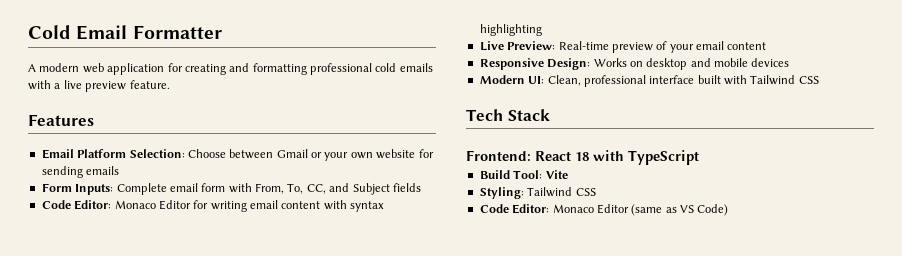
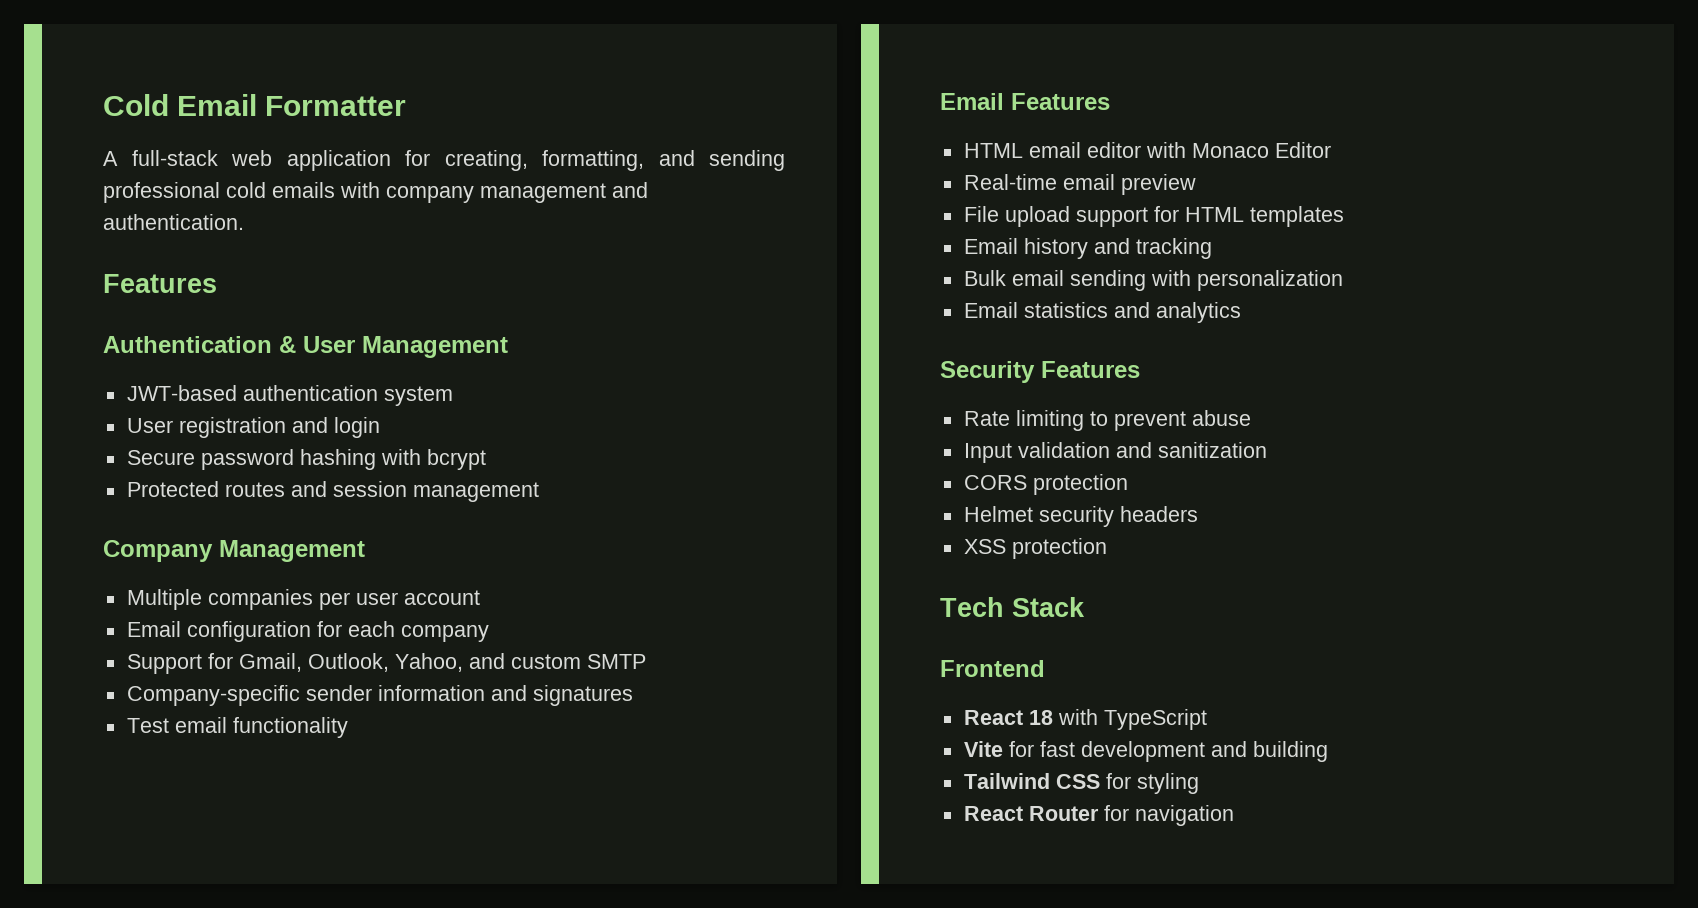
[39,63,80,72] modern -> [131,150,218,166] full-stack
[184,63,433,75] [28,80,170,92] [28,114,94,126] [41,149,434,161] [41,166,120,178] [41,183,421,195] [41,200,385,212] [479,24,542,36] [479,41,767,53] [479,58,790,70] [479,75,819,87] creating and formatting professional cold emails with a live preview feature. // Features // Email Platform Selection: Choose between Gmail or your own website for sending emails // Form Inputs: Complete email form with From, To, CC, and Subject fields // Code Editor: Monaco Editor for writing email content with syntax highlighting // Live Preview: Real-time preview of your email content // Responsive Design: Works on desktop and mobile devices // Modern UI: Clean, professional interface built with Tailwind CSS -> [444,150,785,171] [103,182,648,203] [103,214,244,230] [103,274,217,293] [103,336,508,358] [126,385,453,406] [126,417,380,438] [126,449,486,470] [126,481,539,502] [103,540,365,562] [126,589,480,610] [126,621,489,642] [126,653,646,674] [126,685,633,706] [126,717,348,738] [940,93,1110,110] [963,142,1331,158] [963,174,1196,195] [963,206,1344,227] [963,238,1212,259] [963,270,1343,291] [963,302,1241,323] [940,361,1140,383] [963,410,1251,431] [963,442,1267,463] [963,474,1128,495] [963,506,1198,527] [963,538,1107,559] creating, formatting, and sending professional cold emails with company management and authentication. // Features // Authentication & User Management // JWT-based authentication system // User registration and login // Secure password hashing with bcrypt // Protected routes and session management // Company Management // Multiple companies per user account // Email configuration for each company // Support for Gmail, Outlook, Yahoo, and custom SMTP // Company-specific sender information and signatures // Test email functionality // Email Features // HTML email editor with Monaco Editor // Real-time email preview // File upload support for HTML templates // Email history and tracking // Bulk email sending with personalization // Email statistics and analytics // Security Features // Rate limiting to prevent abuse // Input validation and sanitization // CORS protection // Helmet security headers // XSS protection
[466,150,531,161] Frontend: -> [940,660,1045,677] Frontend //
[479,170,543,179] Build Tool: -> (1207, 719) none
[479,187,596,199] [479,204,729,216] // Styling: Tailwind CSS // Code Editor: Monaco Editor (same as VS Code) -> [1008,741,1328,762] [963,773,1199,794] [963,805,1234,826] for fast development and building // Tailwind CSS for styling // React Router for navigation

